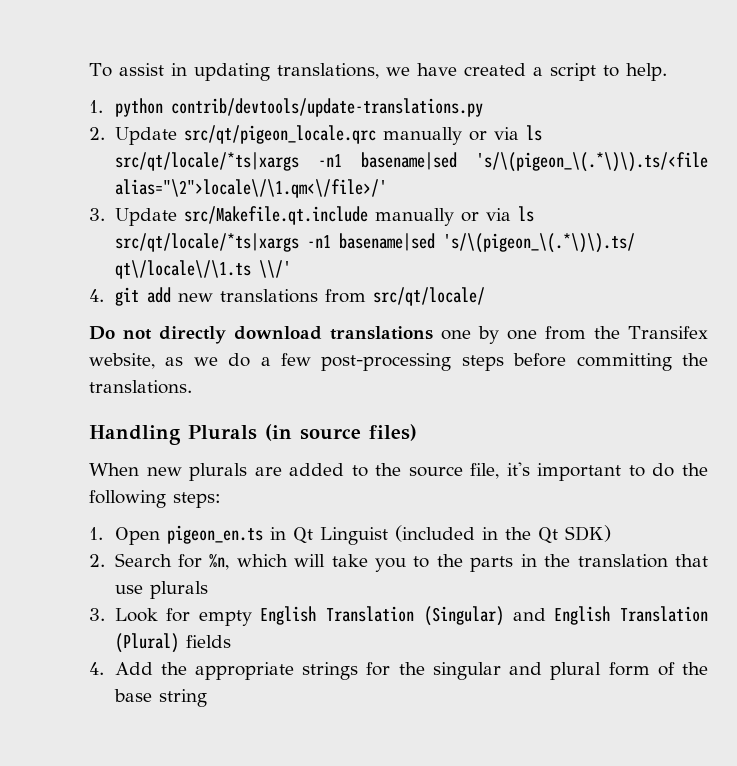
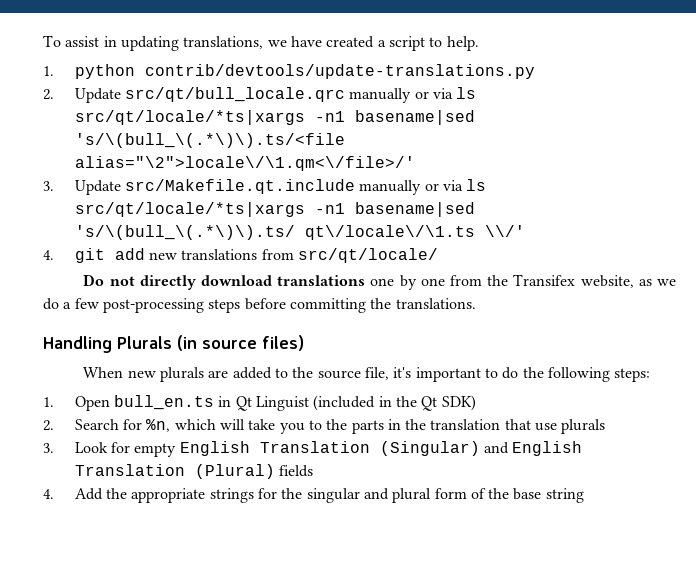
[183,125,542,145] [114,152,708,172] src/qt/pigeon_locale.qrc manually or via ls src/qt/locale/*ts|xargs -n1 basename|sed 's/\(pigeon_\(.*\)\).ts/<file -> [124,87,477,103] [74,110,475,125] [74,133,345,148] src/qt/bull_locale.qrc manually or via ls src/qt/locale/*ts|xargs -n1 basename|sed 's/\(bull_\(.*\)\).ts/<file
[442,233,635,253] 's/\(pigeon_\(.*\)\).ts/ -> [74,225,295,240] 's/\(bull_\(.*\)\).ts/
[166,525,263,544] pigeon_en.ts -> [113,395,214,410] bull_en.ts

